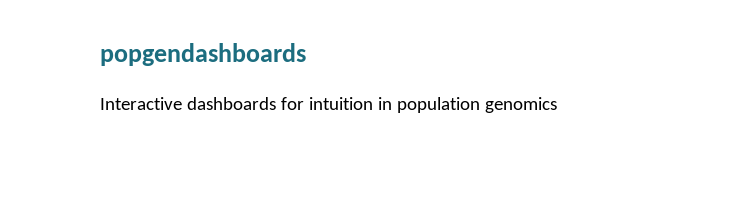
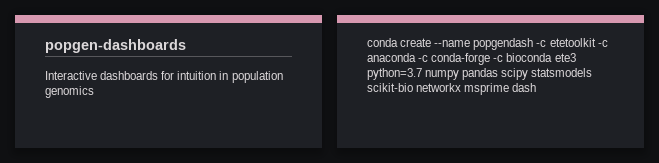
[100,43,306,66] popgendashboards -> [45,39,186,53] popgen-dashboards
(557, 105) none -> [367,38,608,50] [367,53,576,65] [367,68,593,80] [367,83,537,95] // conda create --name popgendash -c etetoolkit -c anaconda -c conda-forge -c bioconda ete3 python=3.7 numpy pandas scipy statsmodels scikit-bio networkx msprime dash

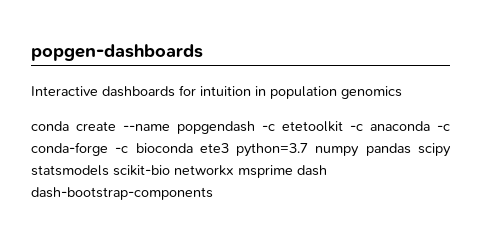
(537, 87) none -> [31,187,213,200] dash-bootstrap-components

